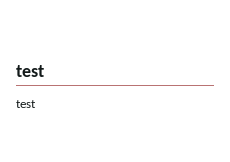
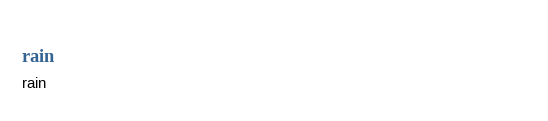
[16,65,44,77] [16,100,36,108] test // test -> [22,49,55,62] [22,77,46,88] rain // rain

